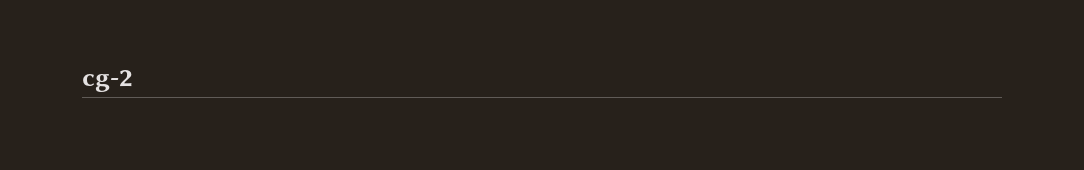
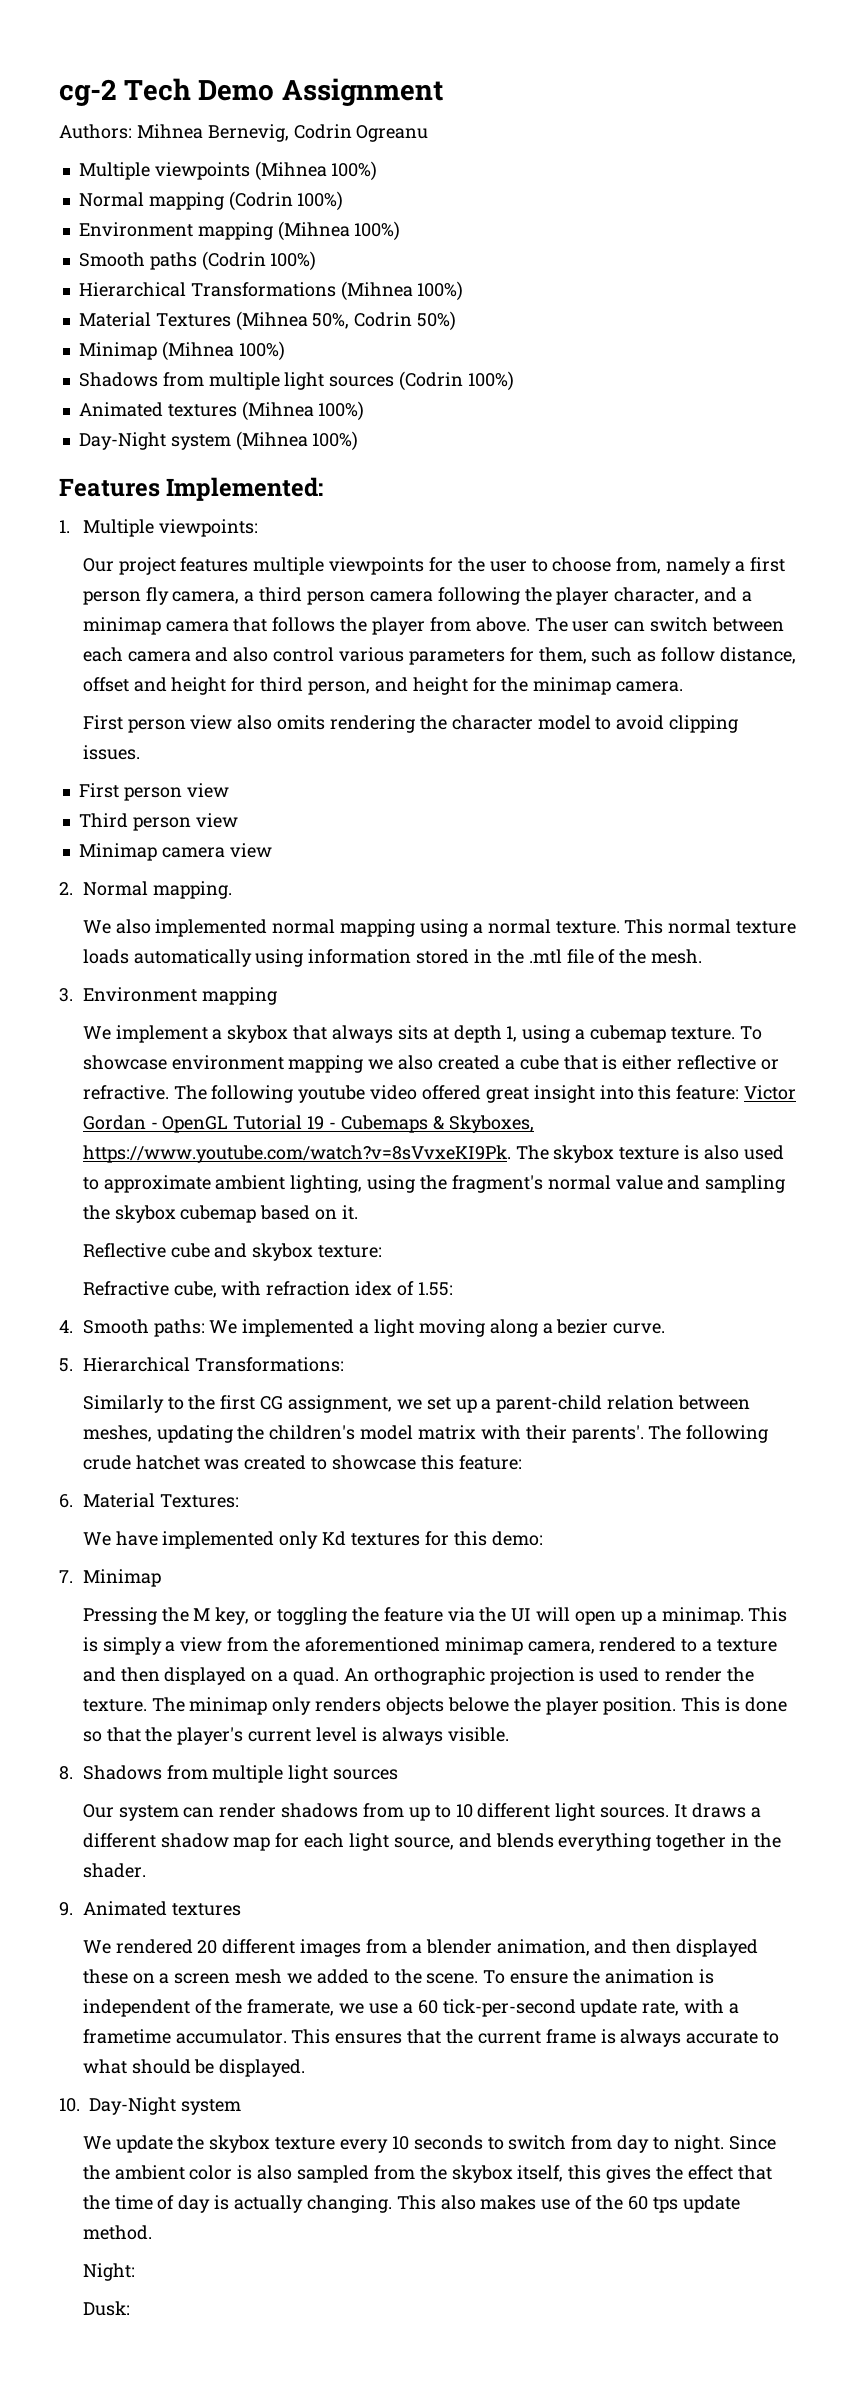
(133, 81) none -> [123,78,443,106] [59,124,429,142] [78,161,378,181] [78,191,344,211] [78,221,401,241] [78,251,317,271] [78,281,464,301] [78,311,457,331] [78,341,285,361] [78,371,514,391] [78,401,365,421] [78,431,359,451] [59,477,324,501] [59,519,258,537] [82,557,785,575] [82,587,752,605] [82,617,784,635] [82,647,796,665] [82,677,684,695] [82,715,739,733] [82,745,140,760] [78,783,229,801] [78,813,238,831] [78,843,272,861] [59,881,232,899] [82,919,797,937] [82,949,703,967] [59,987,277,1005] [82,1025,762,1043] [82,1055,779,1073] [82,1085,797,1103] [82,1115,534,1133] [82,1145,784,1163] [82,1175,786,1193] [82,1205,358,1223] [82,1243,383,1261] [82,1281,453,1298] [59,1319,666,1337] [59,1357,344,1372] [82,1395,750,1413] [82,1425,769,1443] [82,1455,522,1470] [59,1493,239,1508] [82,1531,543,1549] [59,1569,161,1587] [82,1607,788,1625] [82,1637,777,1655] [82,1667,754,1685] [82,1697,787,1715] [82,1727,509,1745] [59,1765,399,1783] [82,1803,761,1821] [82,1833,781,1851] [82,1863,146,1878] [59,1901,241,1916] [82,1939,759,1957] [82,1969,714,1984] [82,1999,739,2017] [82,2029,780,2047] [82,2059,306,2077] [59,2097,241,2115] [82,2135,776,2153] [82,2165,772,2183] [82,2195,740,2213] [82,2225,152,2240] [82,2263,135,2281] [82,2301,130,2316] Tech Demo Assignment // Authors: Mihnea Bernevig, Codrin Ogreanu // Multiple viewpoints (Mihnea 100%) // Normal mapping (Codrin 100%) // Environment mapping (Mihnea 100%) // Smooth paths (Codrin 100%) // Hierarchical Transformations (Mihnea 100%) // Material Textures (Mihnea 50%, Codrin 50%) // Minimap (Mihnea 100%) // Shadows from multiple light sources (Codrin 100%) // Animated textures (Mihnea 100%) // Day-Night system (Mihnea 100%) // Features Implemented: // 1. Multiple viewpoints: // Our project features multiple viewpoints for the user to choose from, namely a first person fly camera, a third person camera following the player character, and a minimap camera that follows the player from above. The user can switch between each camera and also control various parameters for them, such as follow distance, offset and height for third person, and height for the minimap camera. // First person view also omits rendering the character model to avoid clipping issues. // First person view // Third person view // Minimap camera view // 2. Normal mapping. // We also implemented normal mapping using a normal texture. This normal texture loads automatically using information stored in the .mtl file of the mesh. // 3. Environment mapping // We implement a skybox that always sits at depth 1, using a cubemap texture. To showcase environment mapping we also created a cube that is either reflective or refractive. The following youtube video offered great insight into this feature: Victor Gordan - OpenGL Tutorial 19 - Cubemaps & Skyboxes, https://www.youtube.com/watch?v=8sVvxeKI9Pk. The skybox texture is also used to approximate ambient lighting, using the fragment's normal value and sampling the skybox cubemap based on it. // Reflective cube and skybox texture: // Refractive cube, with refraction idex of 1.55: // 4. Smooth paths: We implemented a light moving along a bezier curve. // 5. Hierarchical Transformations: // Similarly to the first CG assignment, we set up a parent-child relation between meshes, updating the children's model matrix with their parents'. The following crude hatchet was created to showcase this feature: // 6. Material Textures: // We have implemented only Kd textures for this demo: // 7. Minimap // Pressing the M key, or toggling the feature via the UI will open up a minimap. This is simply a view from the aforementioned minimap camera, rendered to a texture and then displayed on a quad. An orthographic projection is used to render the texture. The minimap only renders objects belowe the player position. This is done so that the player's current level is always visible. // 8. Shadows from multiple light sources // Our system can render shadows from up to 10 different light sources. It draws a different shadow map for each light source, and blends everything together in the shader. // 9. Animated textures // We rendered 20 different images from a blender animation, and then displayed these on a screen mesh we added to the scene. To ensure the animation is independent of the framerate, we use a 60 tick-per-second update rate, with a frametime accumulator. This ensures that the current frame is always accurate to what should be displayed. // 10. Day-Night system // We update the skybox texture every 10 seconds to switch from day to night. Since the ambient color is also sampled from the skybox itself, this gives the effect that the time of day is actually changing. This also makes use of the 60 tps update method. // Night: // Dusk:

